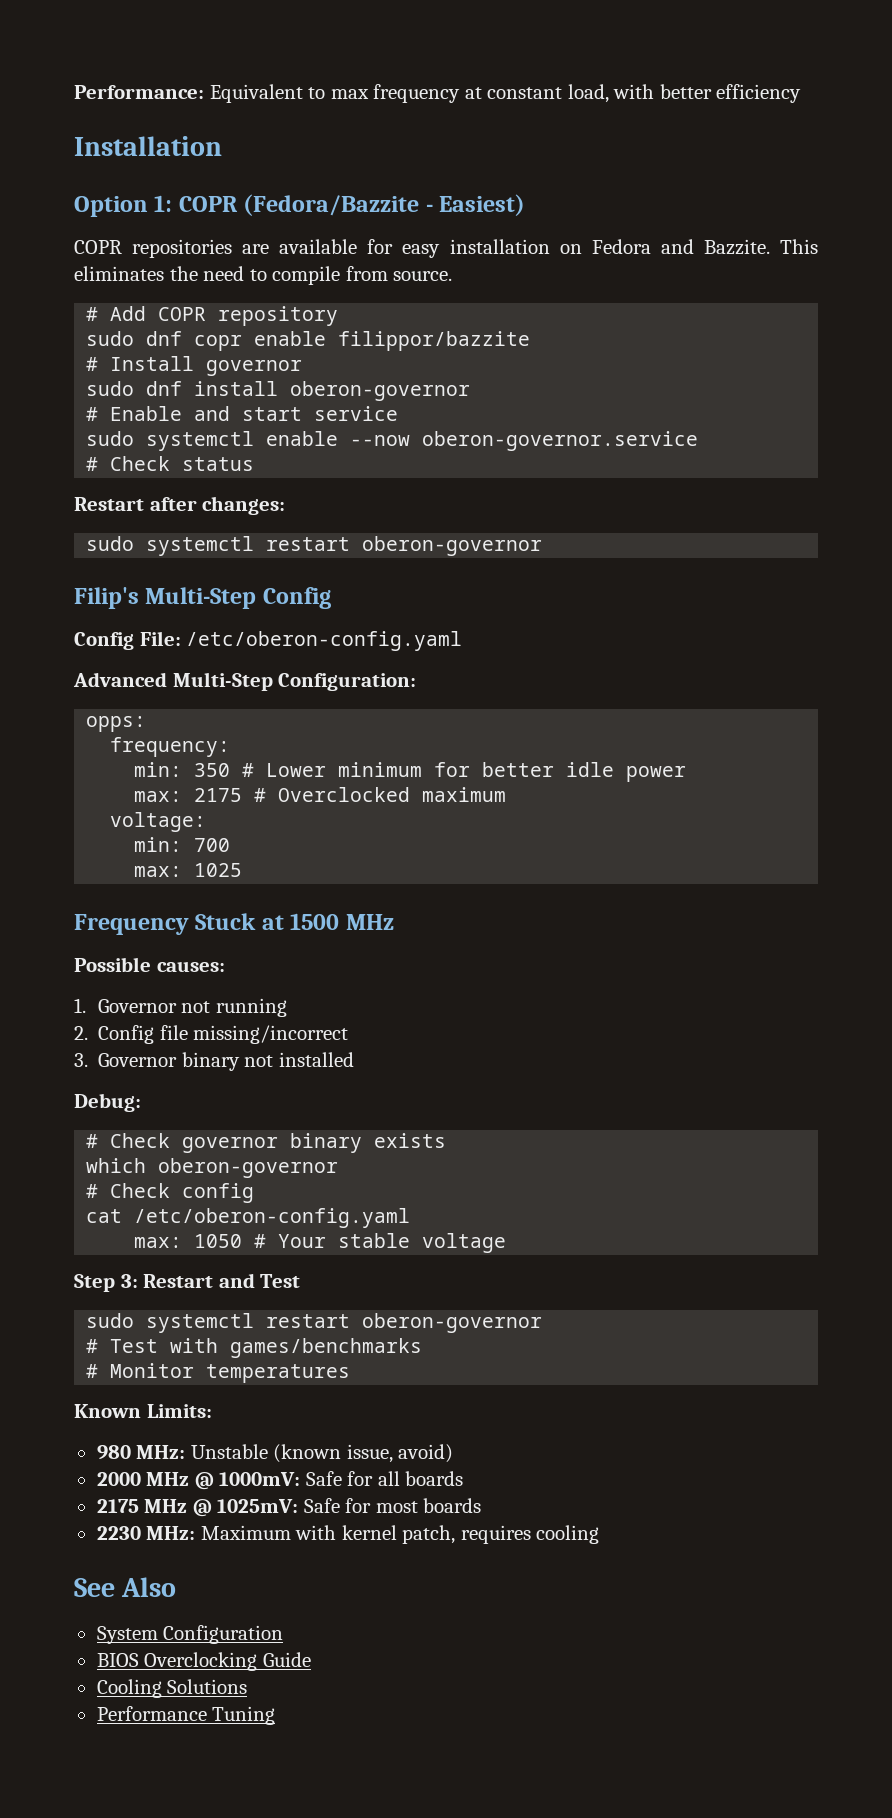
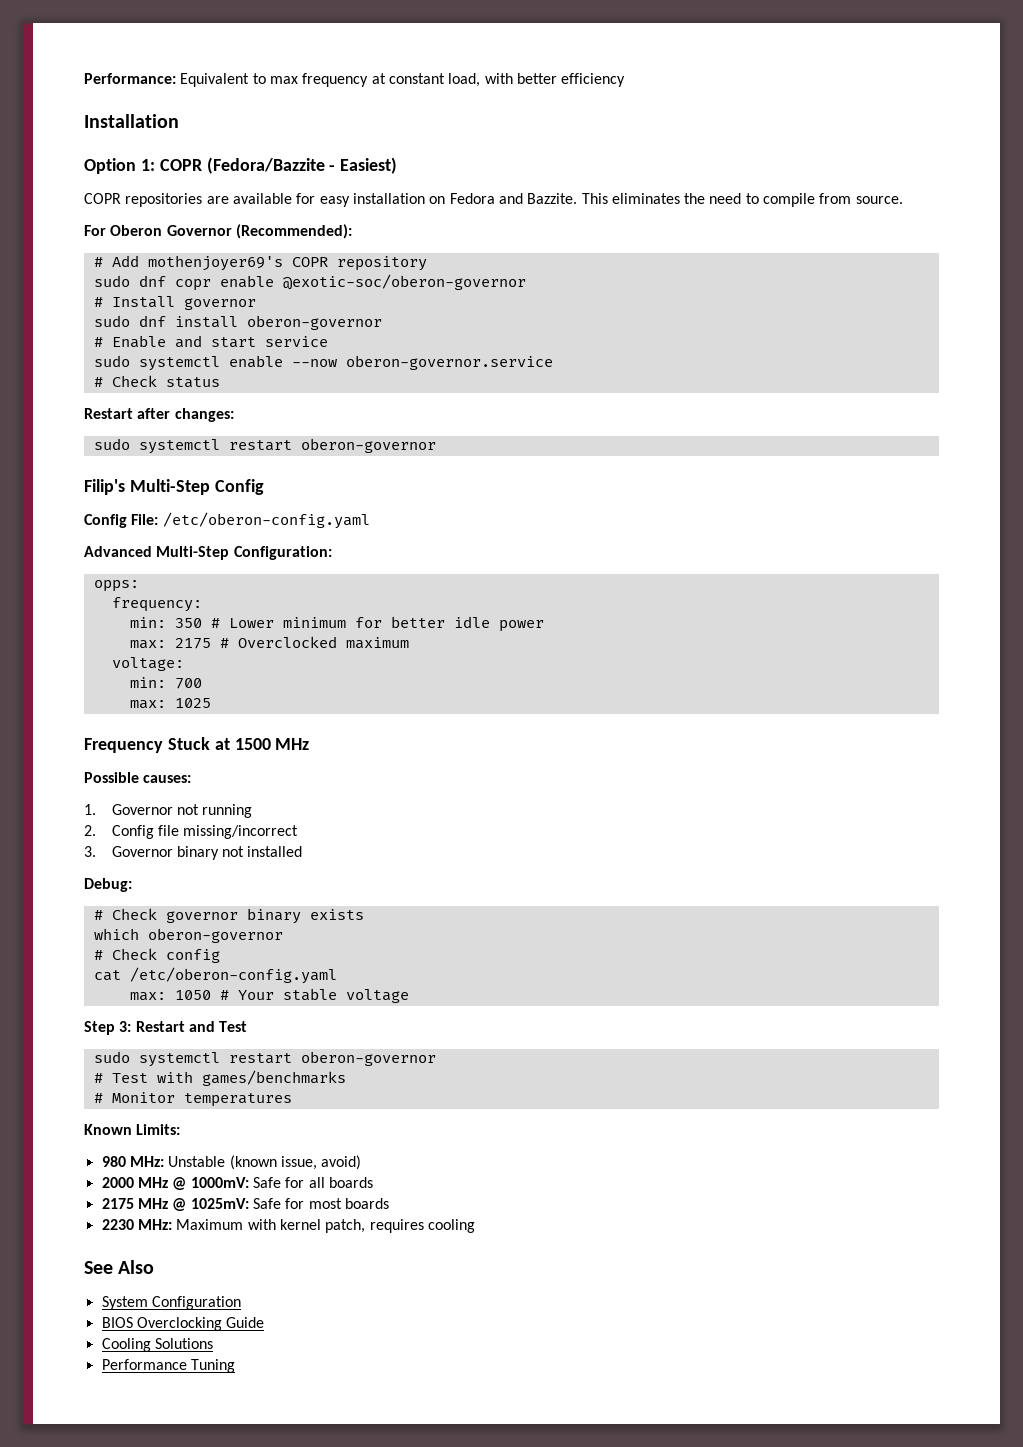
(453, 276) none -> [84,224,352,239] // For Oberon Governor (Recommended):
(147, 313) none -> [147,255,283,271] mothenjoyer69's
[338,331,531,351] filippor/bazzite -> [282,274,526,290] @exotic-soc/oberon-governor

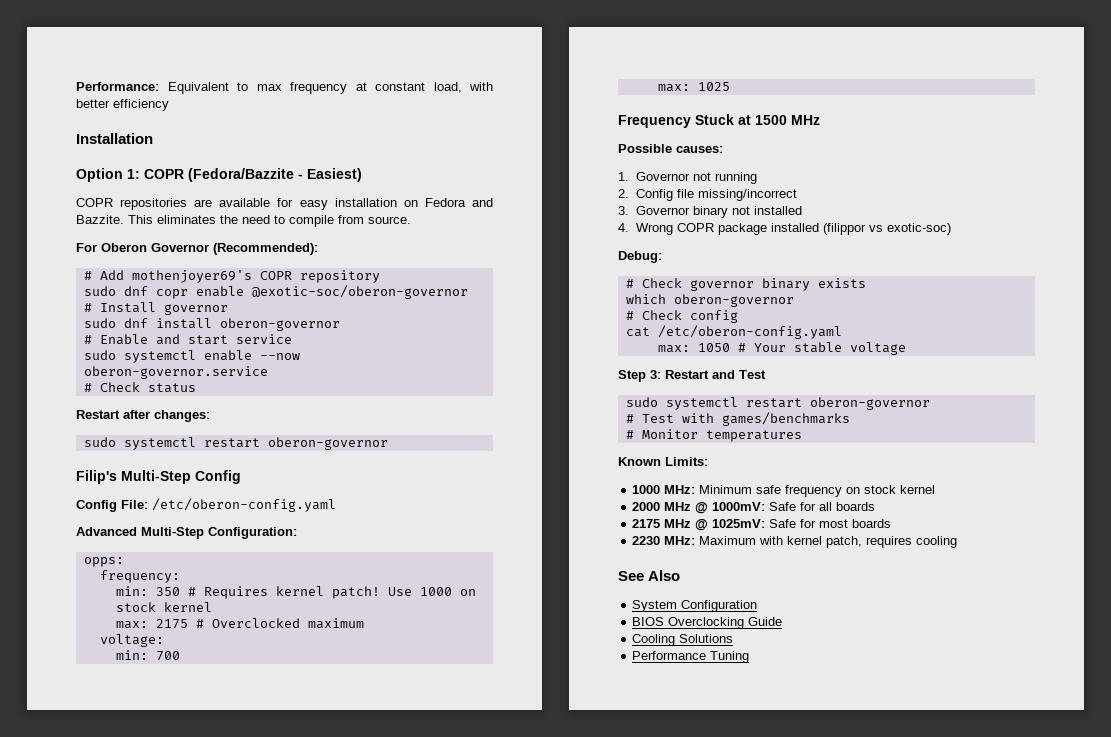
[228,616,544,632] Lower minimum for better idle power -> [203,586,476,599] [115,602,212,612] Requires kernel patch! Use 1000 on stock kernel
(303, 851) none -> [618,223,951,235] // 4. Wrong COPR package installed (filippor vs exotic-soc)
[101,1155,362,1170] 980 MHz: Unstable (known issue, avoid) -> [632,485,936,497] 1000 MHz: Minimum safe frequency on stock kernel

